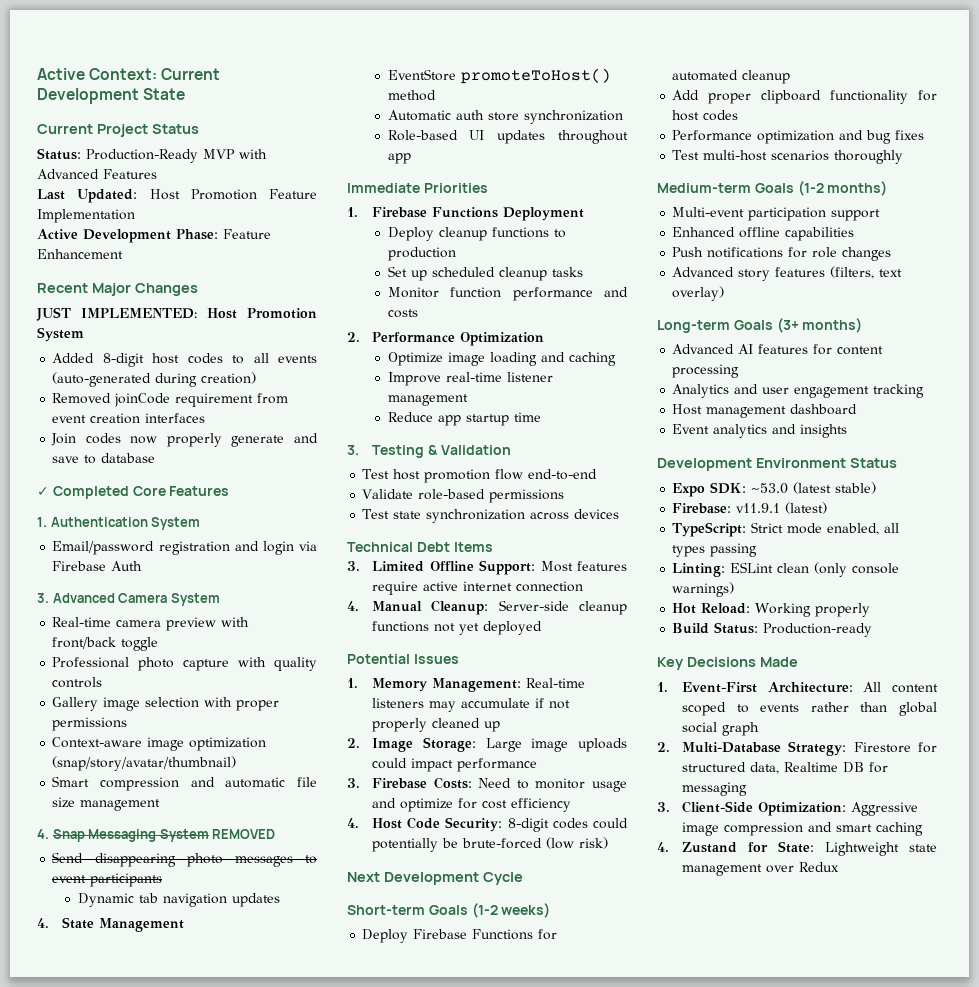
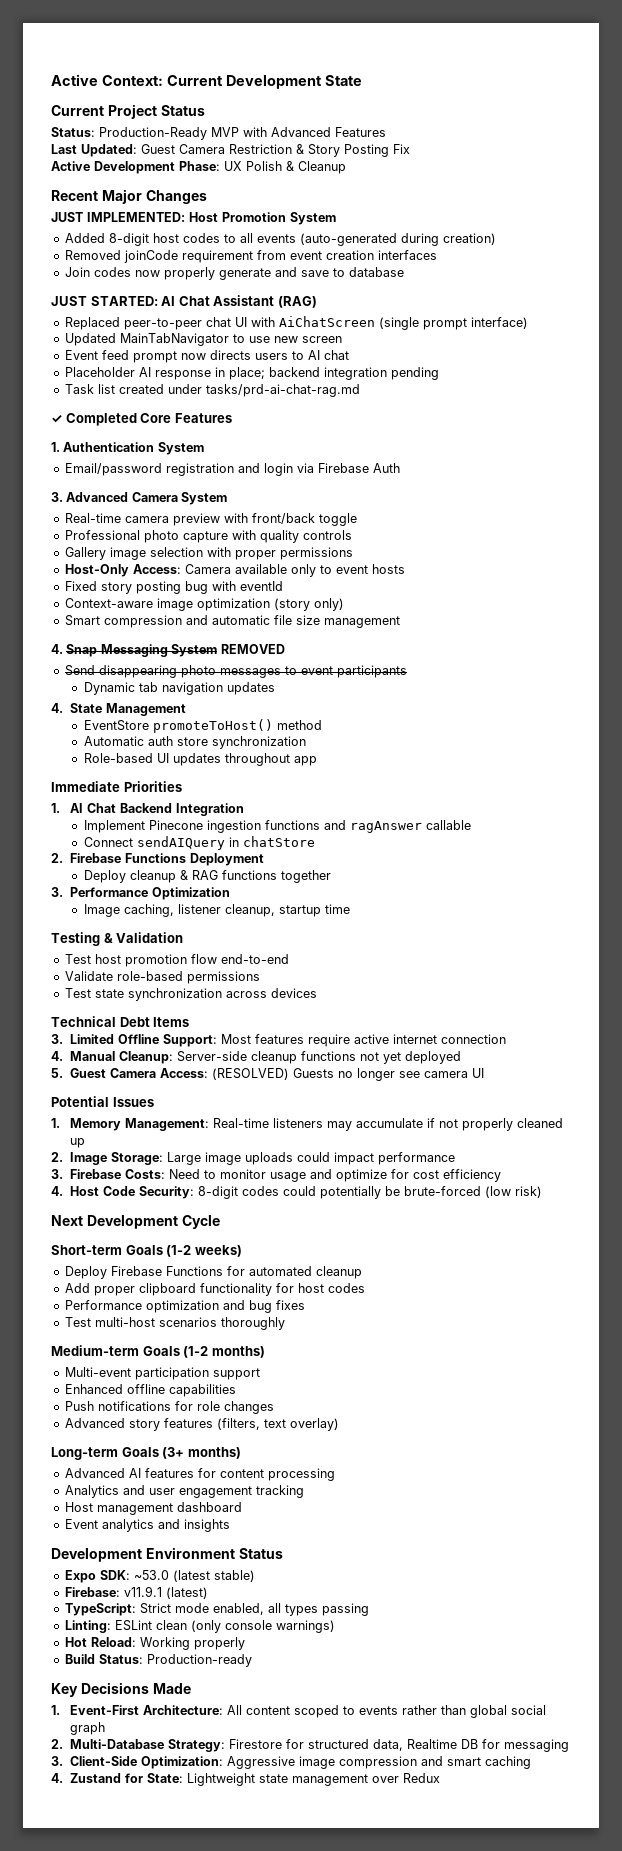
[149,189,317,200] [37,209,135,223] Host Promotion Feature Implementation -> [141,144,410,157] Guest Camera Restriction & Story Posting Fix
[223,229,271,239] [37,249,123,259] Feature Enhancement -> [224,161,346,174] UX Polish & Cleanup
(156, 458) none -> [51,295,317,308] [64,316,528,330] [64,333,342,346] [64,350,349,363] [64,367,439,380] [64,384,360,397] // JUST STARTED: AI Chat Assistant (RAG) // Replaced peer-to-peer chat UI with AiChatScreen (single prompt interface) // Updated MainTabNavigator to use new screen // Event feed prompt now directs users to AI chat // Placeholder AI response in place; backend integration pending // Task list created under tasks/prd-ai-chat-rag.md
(128, 724) none -> [64,564,405,577] [64,581,283,594] // Host-Only Access: Camera available only to event hosts // Fixed story posting bug with eventId
[52,756,237,771] (snap/story/avatar/thumbnail) -> [273,598,344,611] (story only)
(358, 212) none -> [69,803,244,816] [83,820,471,833] [83,836,315,850] [51,853,63,863] AI Chat Backend Integration // Implement Pinecone ingestion functions and ragAnswer callable // Connect sendAIQuery in chatStore // 2.
[491,227,566,238] [387,247,456,261] [387,266,583,281] [387,287,628,301] [387,309,418,318] [347,332,545,346] [387,352,616,366] [387,372,553,386] [387,394,468,406] [387,412,461,426] functions to production // Set up scheduled cleanup tasks // Monitor function performance and costs // 2. Performance Optimization // Optimize image loading and caching // Improve real-time listener management // Reduce app -> [179,870,331,883] [51,887,230,900] [83,904,275,917] & RAG functions together // 3. Performance Optimization // Image caching, listener cleanup,
[347,445,359,455] 3. -> (350, 909) none
(543, 628) none -> [51,1068,484,1081] // 5. Guest Camera Access: (RESOLVED) Guests no longer see camera UI

